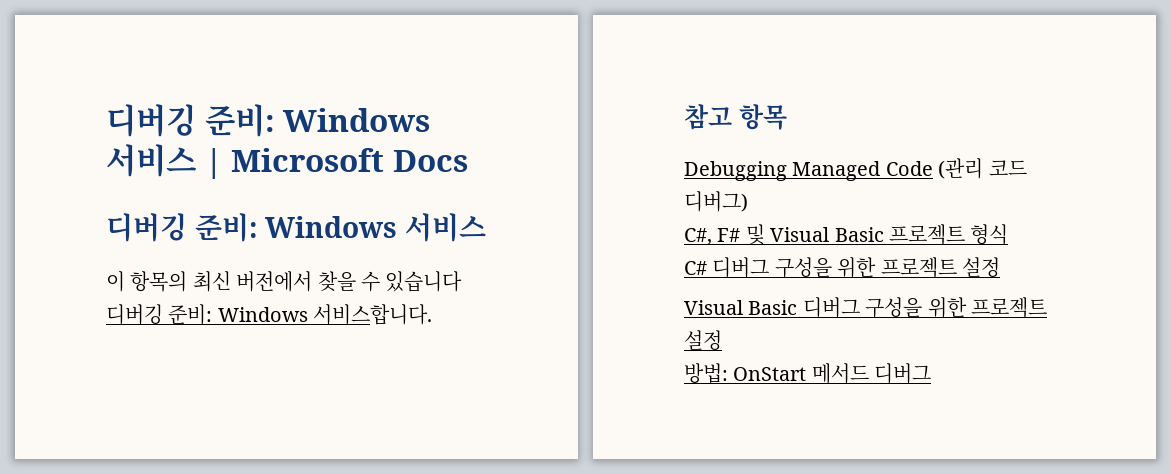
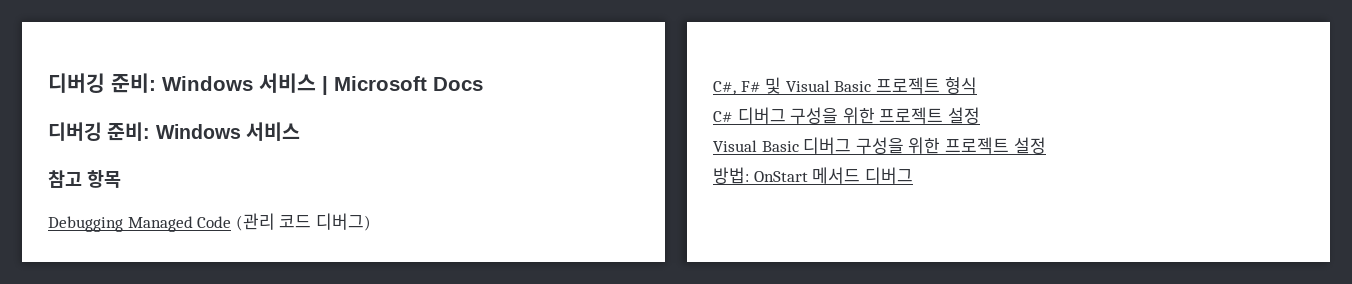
[106,271,463,292] [106,304,433,325] // 이 항목의 최신 버전에서 찾을 수 있습니다 디버깅 준비: Windows 서비스합니다. -> (300, 131) none

